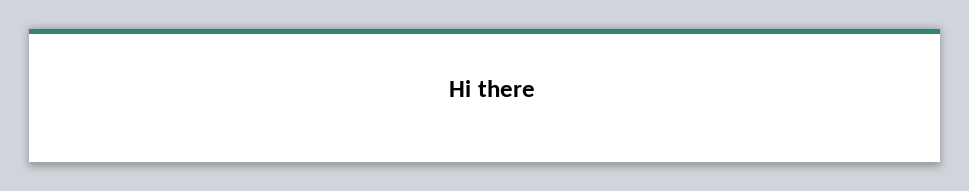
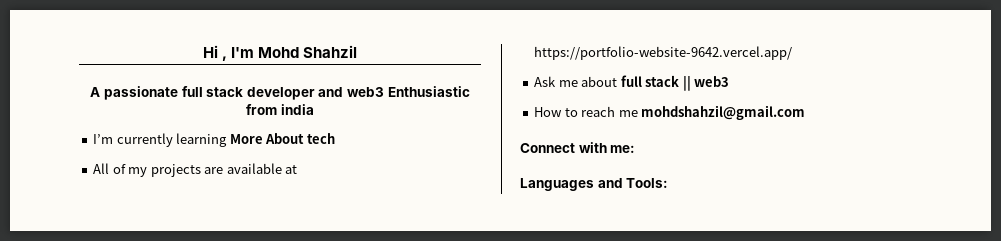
[477,80,535,97] there -> [221,45,358,61] [90,86,470,100] [246,104,314,115] [93,133,335,147] [93,163,298,177] [534,46,793,60] [534,75,730,91] [534,105,806,120] [520,142,636,153] [520,178,669,191] , I'm Mohd Shahzil // A passionate full stack developer and web3 Enthusiastic from india // I’m currently learning More About tech // All of my projects are available at https://portfolio-website-9642.vercel.app/ // Ask me about full stack || web3 // How to reach me mohdshahzil@gmail.com // Connect with me: // Languages and Tools:

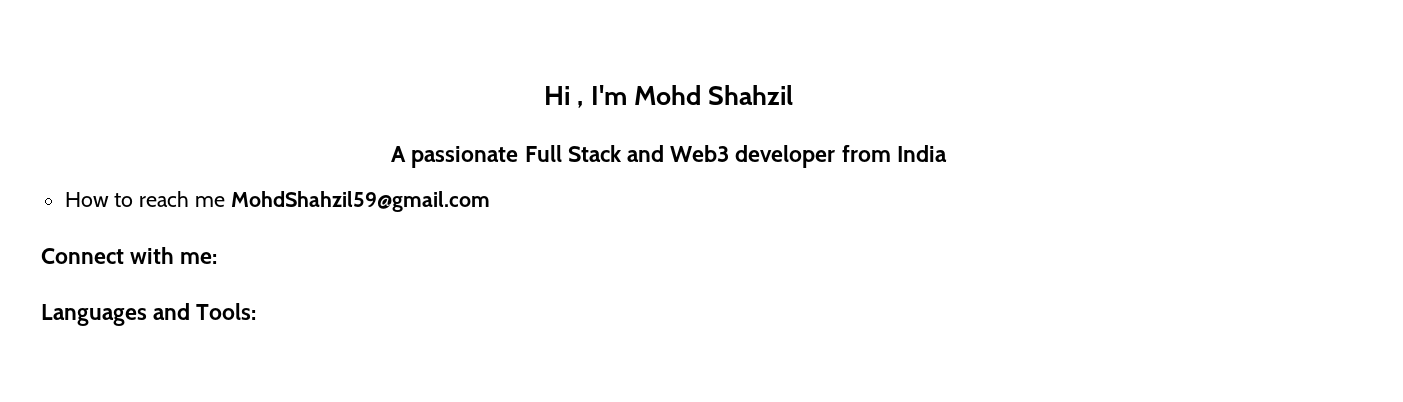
[181,86,470,100] [246,104,314,115] [93,133,335,147] [93,163,298,177] [534,46,793,60] [534,75,730,91] full stack developer and web3 Enthusiastic from india // I’m currently learning More About tech // All of my projects are available at https://portfolio-website-9642.vercel.app/ // Ask me about full stack || web3 -> [524,145,947,168] Full Stack and Web3 developer from India
[641,105,806,120] mohdshahzil@gmail.com -> [230,191,490,212] MohdShahzil59@gmail.com

